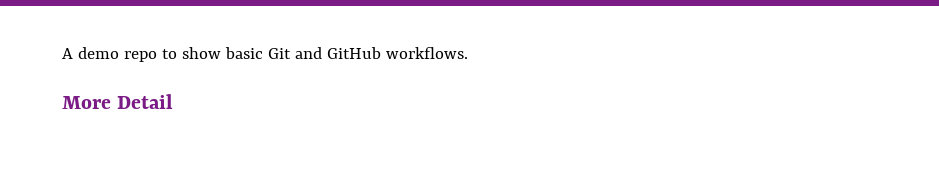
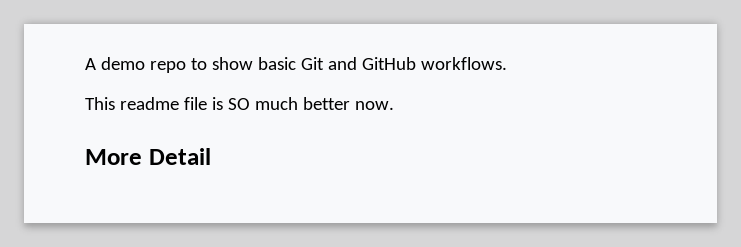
(468, 53) none -> [85,97,394,110] // This readme file is SO much better now.

